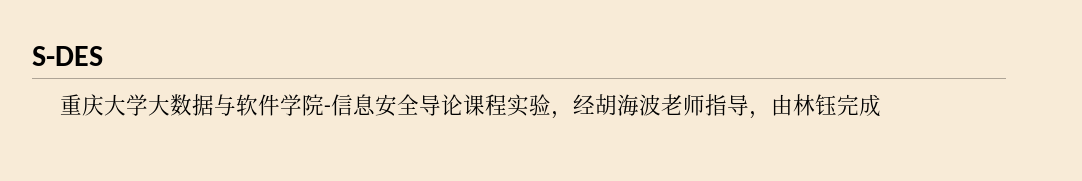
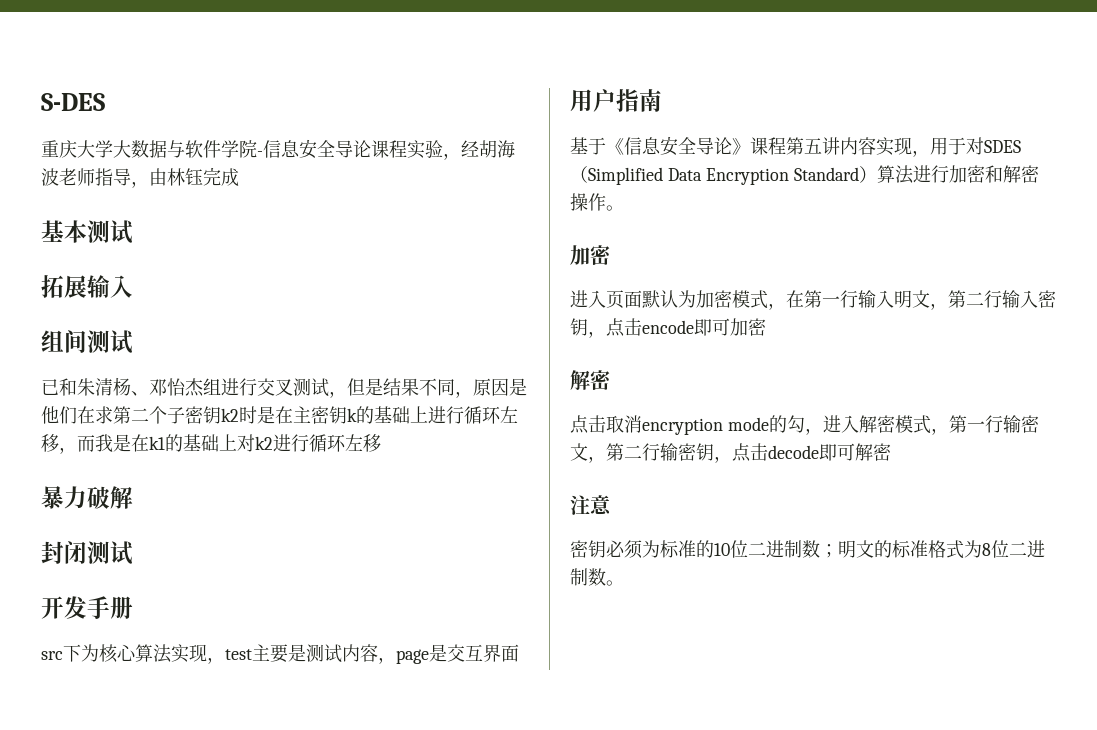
(882, 105) none -> [41,220,133,244] [41,275,133,298] [41,330,133,354] [41,377,527,398] [41,406,518,424] [41,434,381,454] [41,486,133,509] [41,541,133,565] [41,596,133,619] [41,644,519,664] [570,89,662,112] [570,136,1021,157] [570,165,1039,185] [570,193,624,211] [570,245,611,265] [570,290,1056,310] [570,318,766,338] [570,370,611,390] [570,415,1039,435] [570,443,891,463] [570,495,611,515] [570,540,1045,559] [570,568,624,586] // 基本测试 // 拓展输入 // 组间测试 // 已和朱清杨、邓怡杰组进行交叉测试，但是结果不同，原因是他们在求第二个子密钥k2时是在主密钥k的基础上进行循环左移，而我是在k1的基础上对k2进行循环左移 // 暴力破解 // 封闭测试 // 开发手册 // src下为核心算法实现，test主要是测试内容，page是交互界面 // 用户指南 // 基于《信息安全导论》课程第五讲内容实现，用于对SDES（Simplified Data Encryption Standard）算法进行加密和解密操作。 // 加密 // 进入页面默认为加密模式，在第一行输入明文，第二行输入密钥，点击encode即可加密 // 解密 // 点击取消encryption mode的勾，进入解密模式，第一行输密文，第二行输密钥，点击decode即可解密 // 注意 // 密钥必须为标准的10位二进制数；明文的标准格式为8位二进制数。

